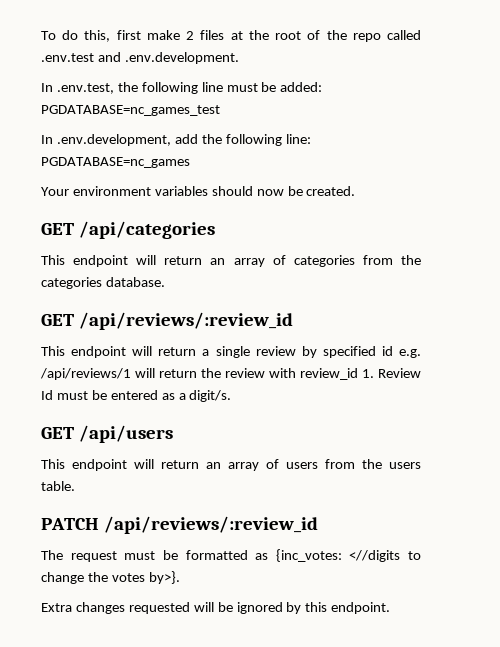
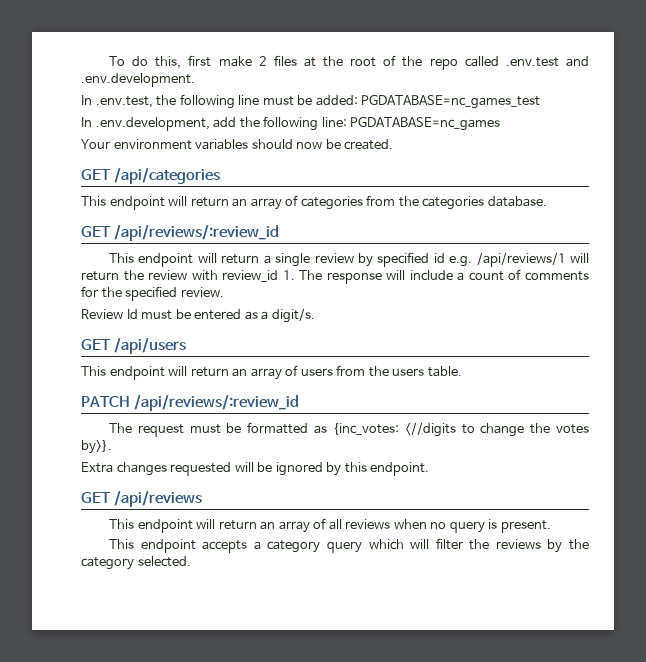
(374, 373) none -> [299,269,590,284] [81,286,224,301] The response will include a count of comments for the specified review. //
(391, 608) none -> [81,491,202,507] [109,518,551,533] [109,538,590,553] [81,556,191,570] // GET /api/reviews // This endpoint will return an array of all reviews when no query is present. // This endpoint accepts a category query which will filter the reviews by the category selected.

